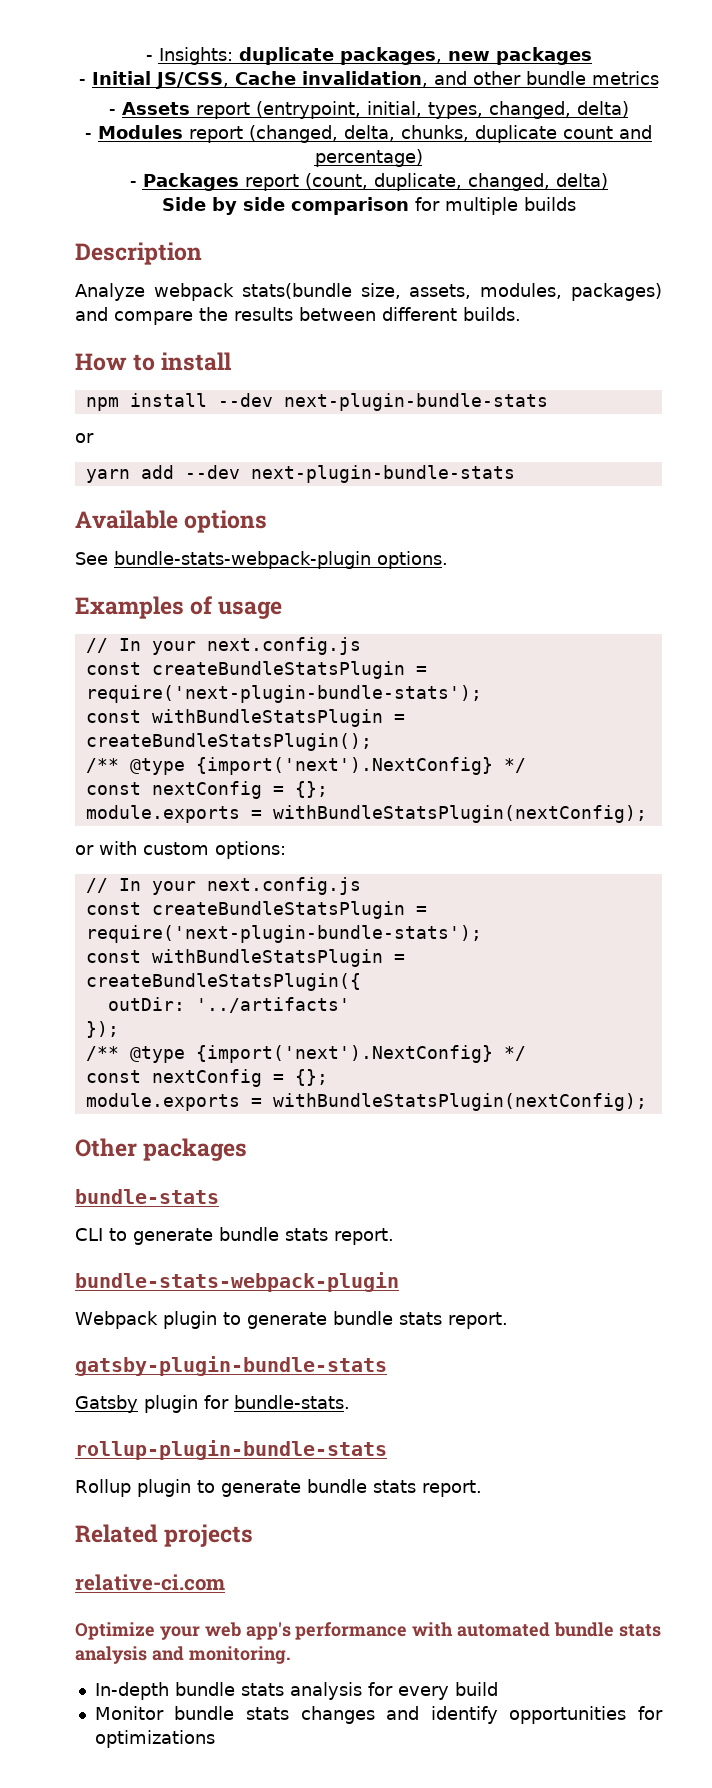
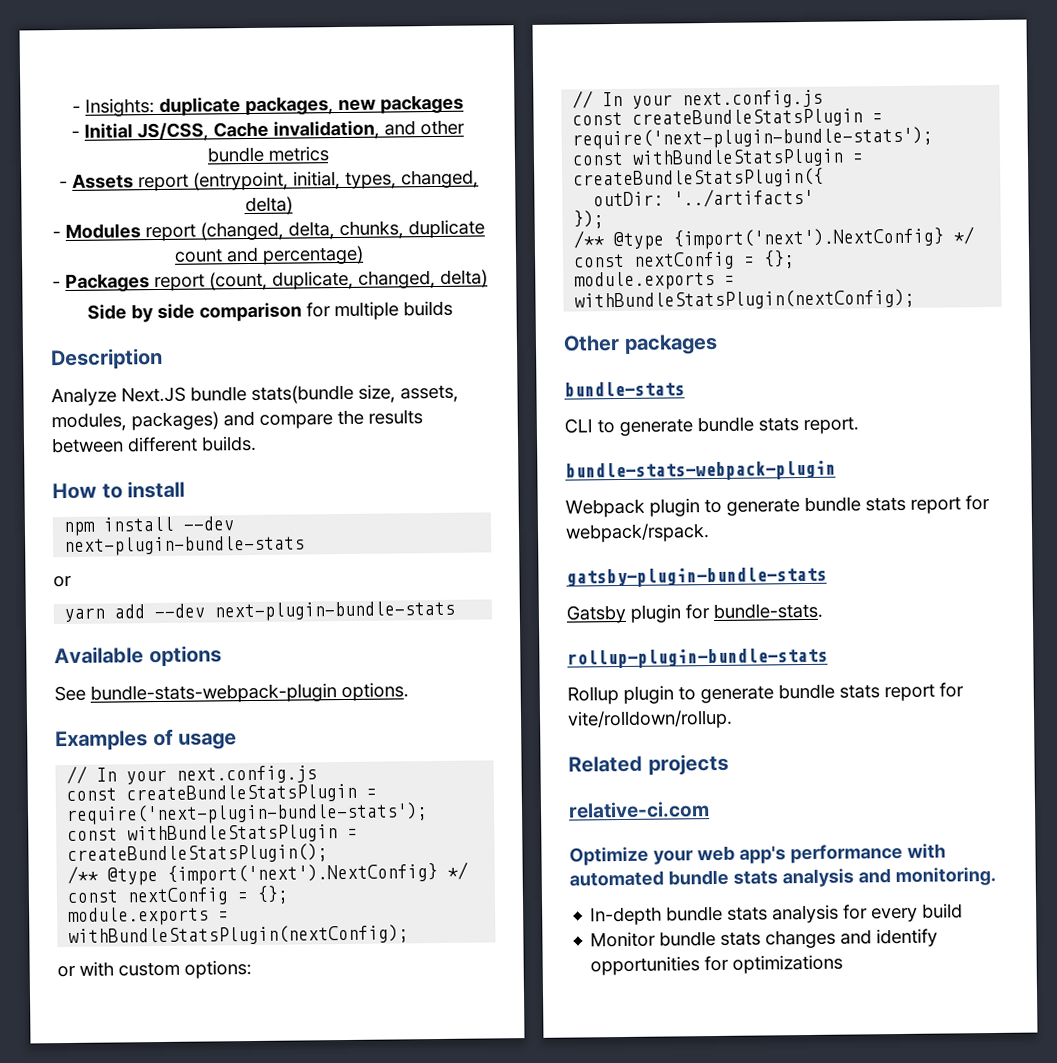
[153,283,234,301] webpack -> [121,386,247,403] Next.JS bundle
[447,1312,508,1329] report. -> [910,495,990,514] [565,523,710,543] report for webpack/rspack.
[421,1480,482,1497] report. -> [884,682,964,702] [567,709,733,730] report for vite/rolldown/rollup.

